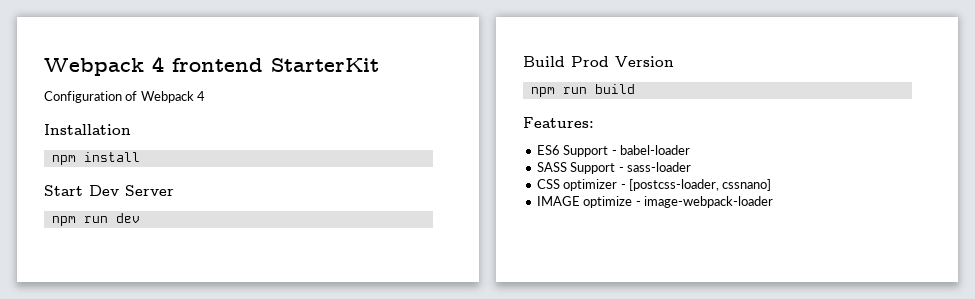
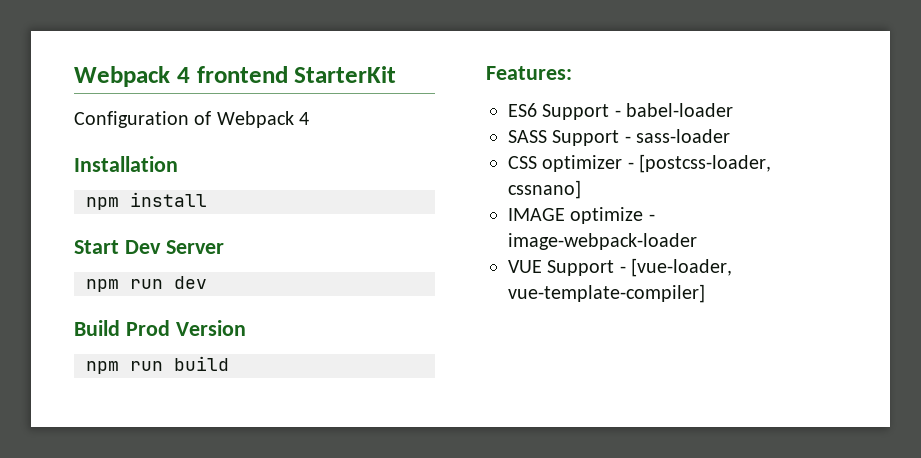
(773, 202) none -> [508,258,733,277] [508,284,705,303] // VUE Support - [vue-loader, vue-template-compiler]

